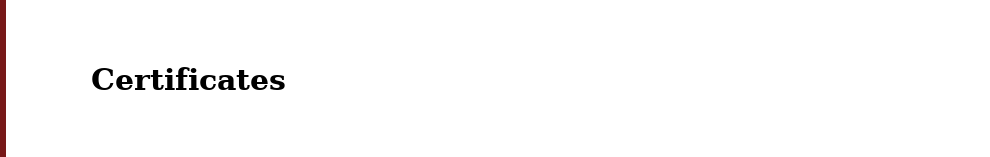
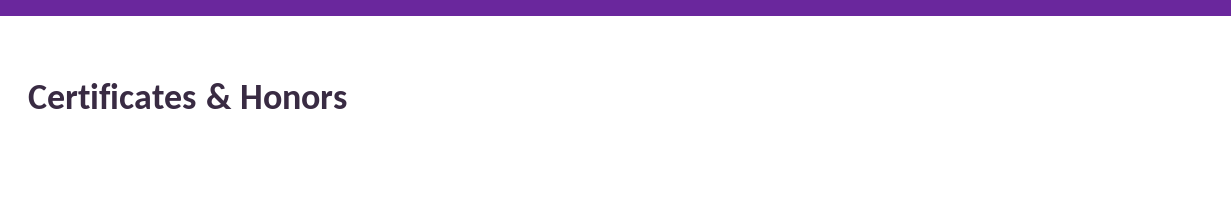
(286, 78) none -> [205,83,348,109] & Honors

